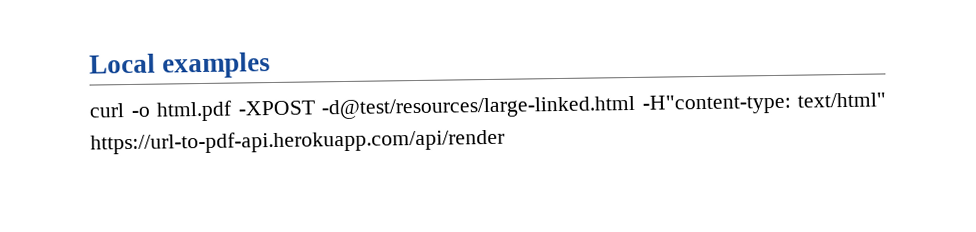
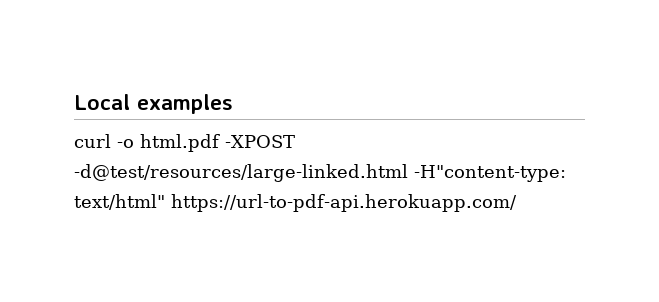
[90,128,505,155] https://url-to-pdf-api.herokuapp.com/api/render -> [171,194,517,212] https://url-to-pdf-api.herokuapp.com/

